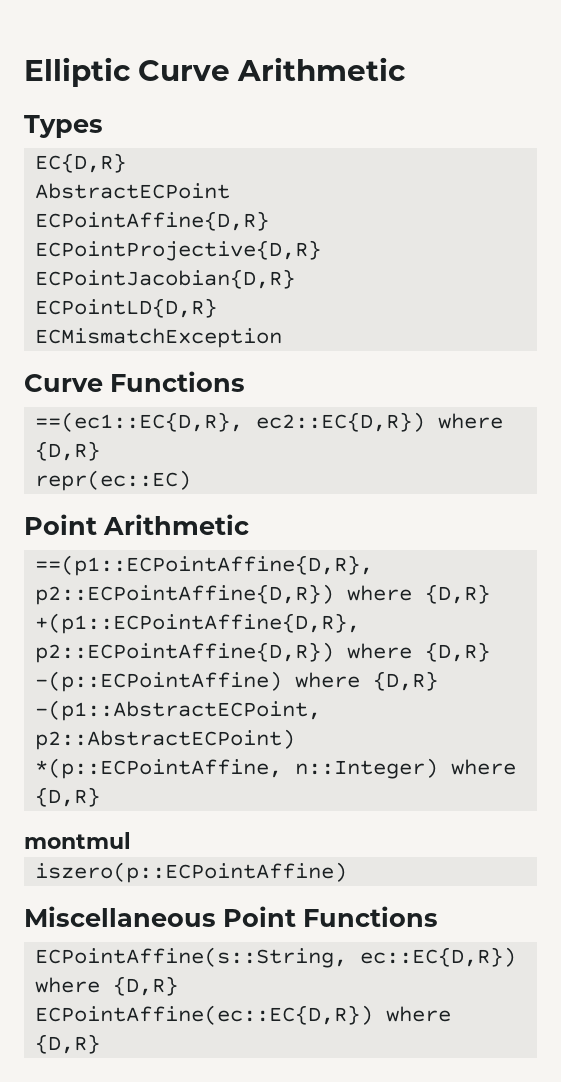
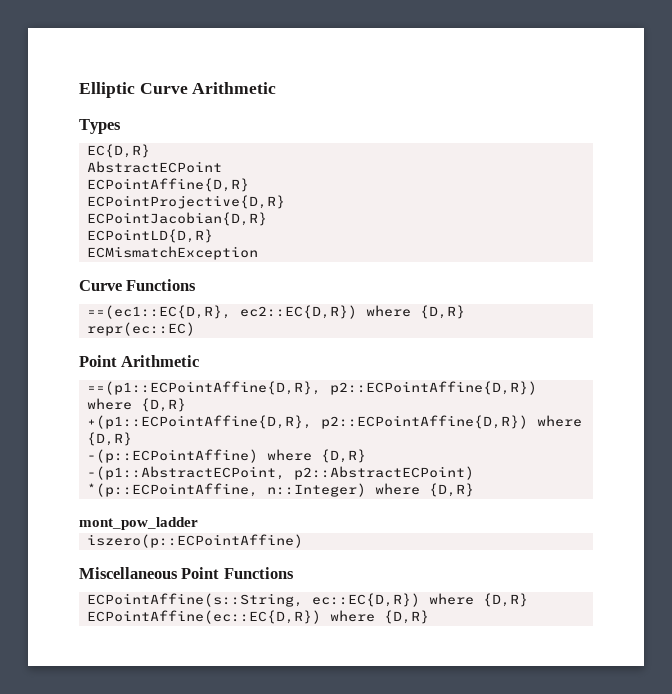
[24,832,131,849] montmul -> [79,517,198,530] mont_pow_ladder

